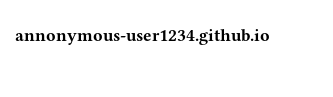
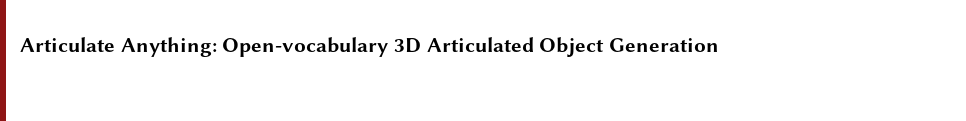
[15,29,270,45] annonymous-user1234.github.io -> [20,37,720,57] Articulate Anything: Open-vocabulary 3D Articulated Object Generation

